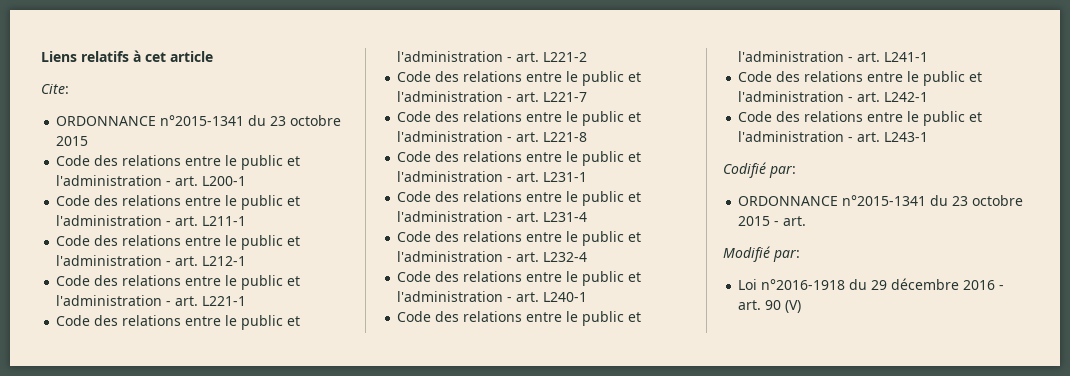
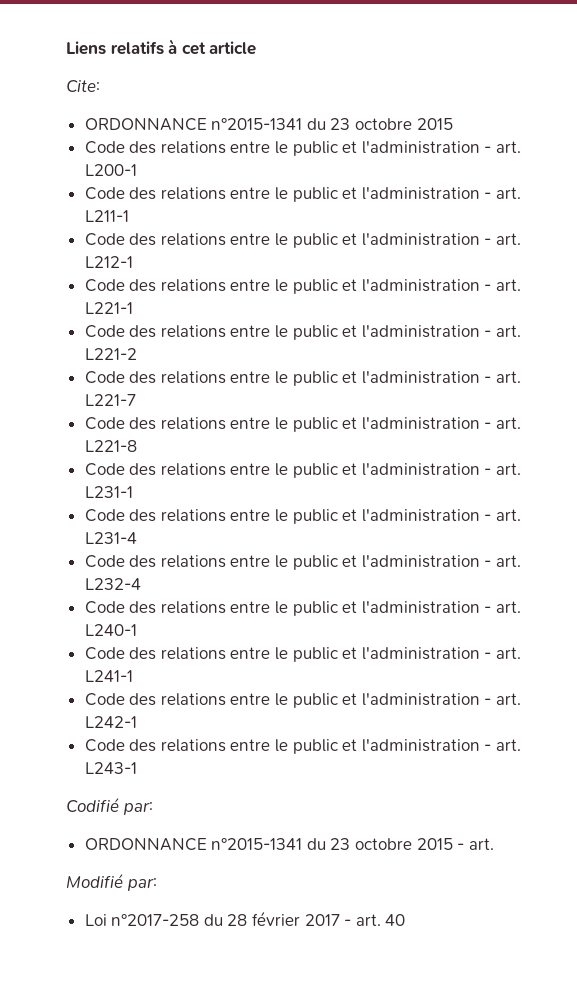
[761,278,1005,290] [738,300,802,313] n°2016-1918 du 29 décembre 2016 - art. 90 (V) -> [111,911,406,926] n°2017-258 du 28 février 2017 - art. 40

